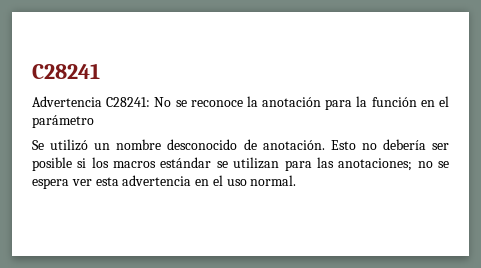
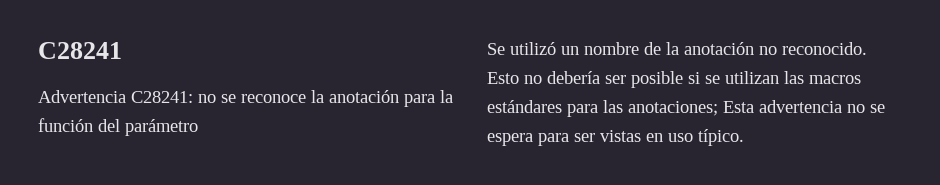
[154,97,172,107] No -> [198,94,216,103] no
[420,96,450,107] en el -> [98,119,120,132] del
[167,139,325,150] desconocido de anotación. -> [644,42,867,55] de la anotación no reconocido.
[91,157,280,169] los macros estándar se utilizan -> [705,71,861,84] [487,100,562,113] se utilizan las macros estándares
(413, 164) none -> [723,100,842,113] Esta advertencia
[71,175,297,186] ver esta advertencia en el uso normal. -> [538,129,744,146] para ser vistas en uso típico.

